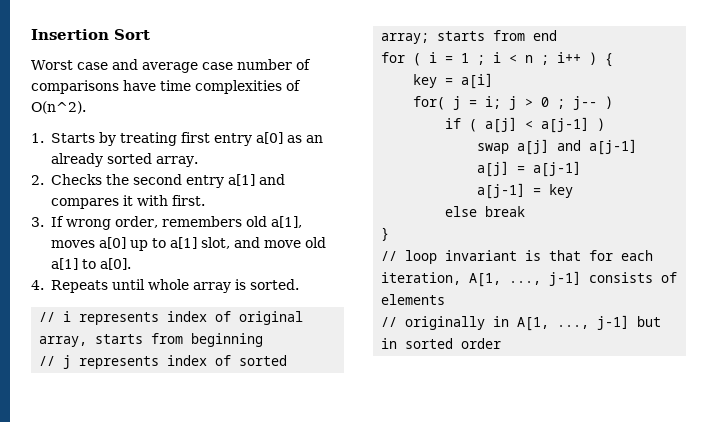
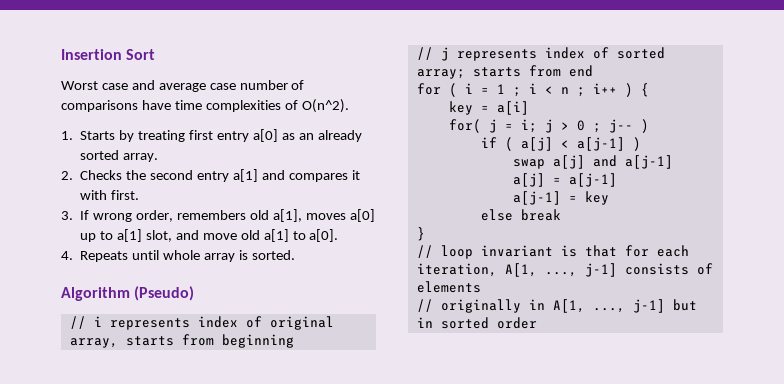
(299, 284) none -> [61,286,195,301] // Algorithm (Pseudo)

